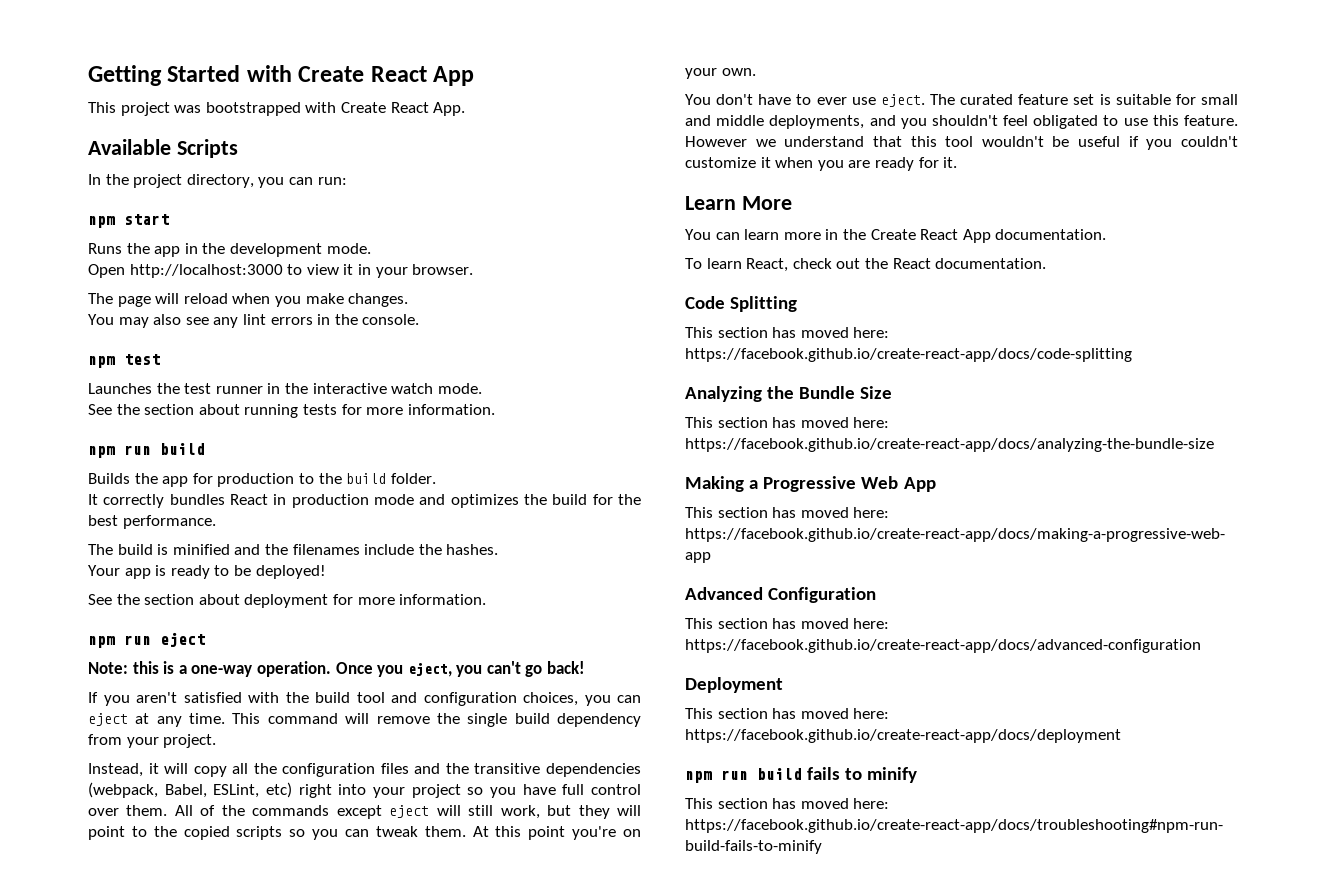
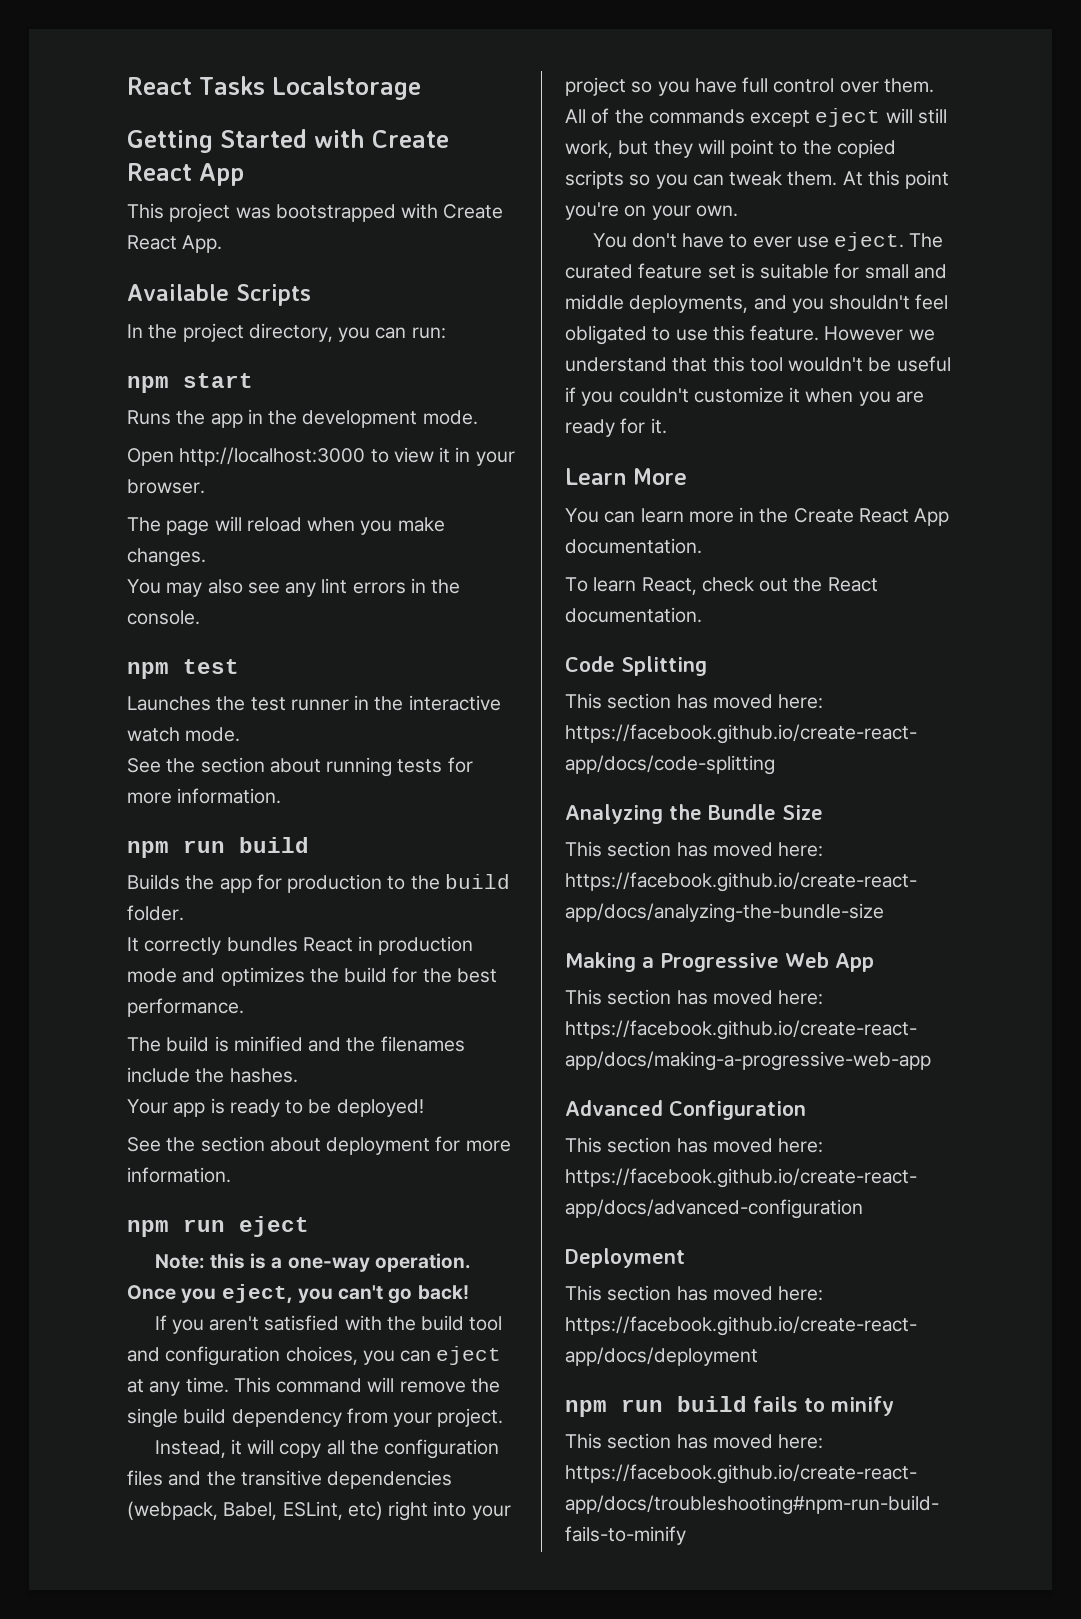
(88, 75) none -> [127,76,421,100] React Tasks Localstorage //

